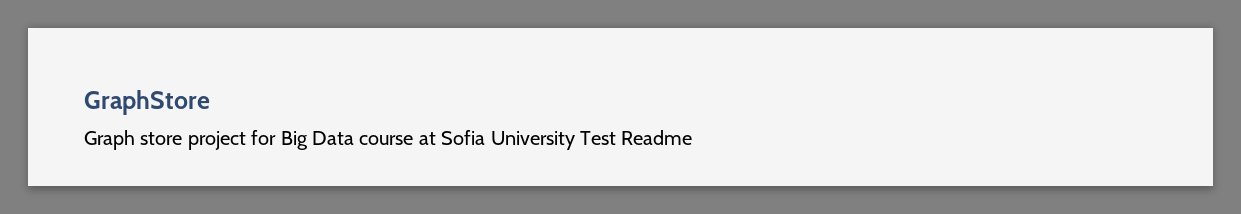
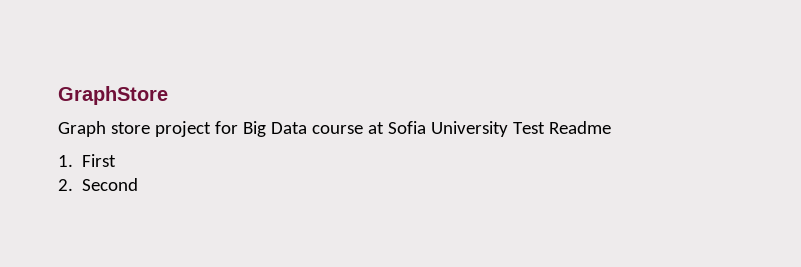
(693, 137) none -> [58,154,117,167] [58,178,139,191] // 1. First // 2. Second

